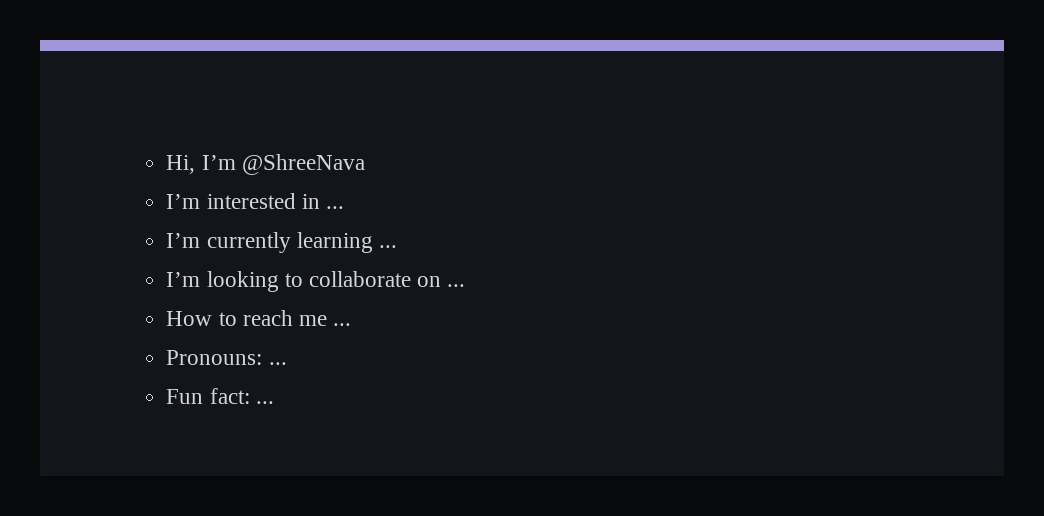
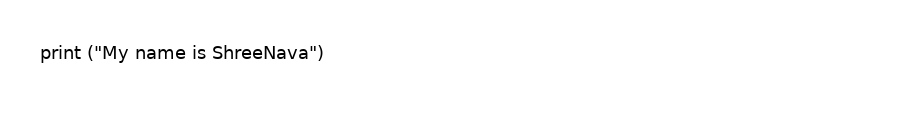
[166,154,365,175] [166,193,344,209] [166,232,397,253] [166,271,466,292] [166,310,352,326] [166,350,287,365] [166,388,274,404] Hi, I’m @ShreeNava // I’m interested in ... // I’m currently learning ... // I’m looking to collaborate on ... // How to reach me ... // Pronouns: ... // Fun fact: ... -> [40,45,324,63] print ("My name is ShreeNava")

